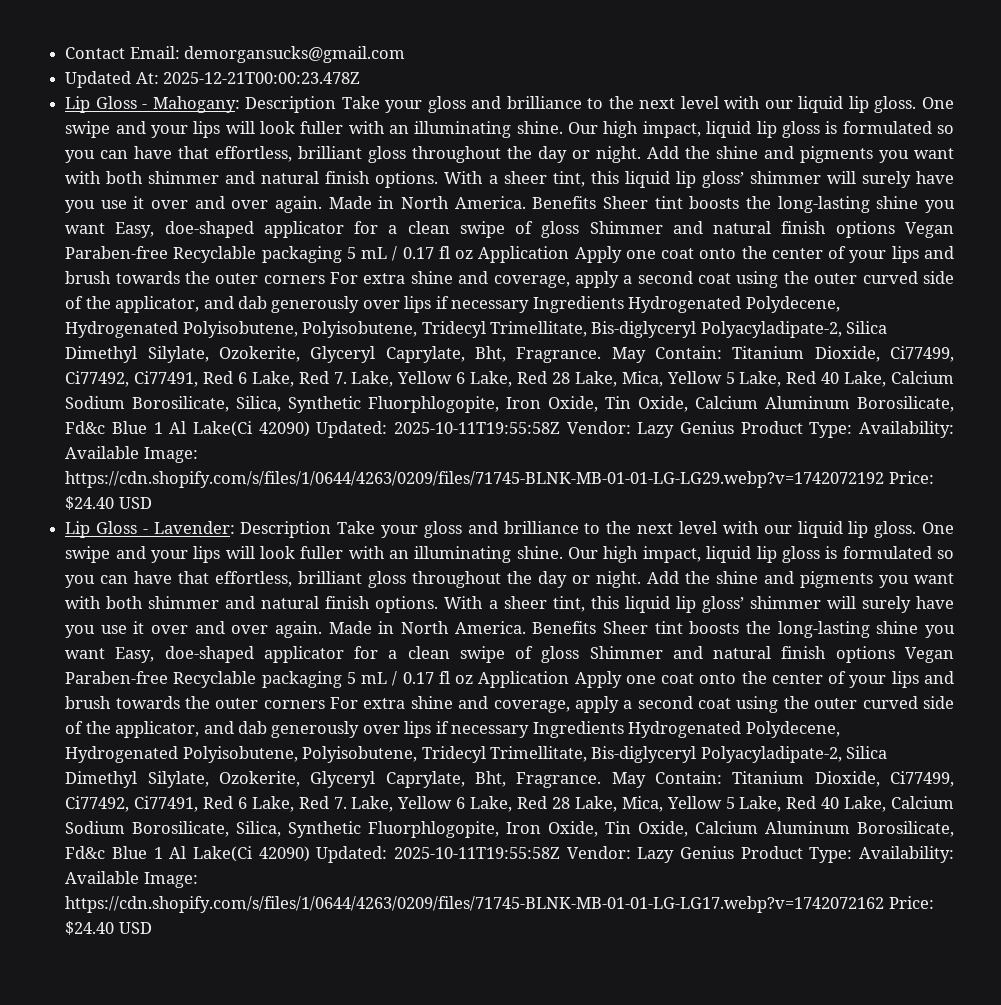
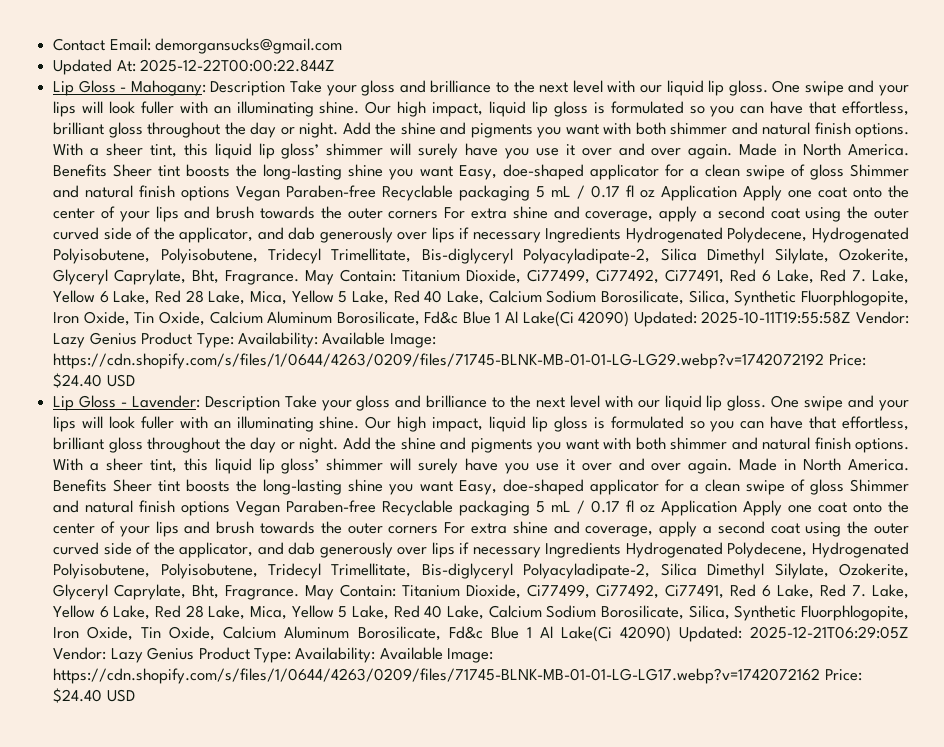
[163,72,361,84] 2025-12-21T00:00:23.478Z -> [140,59,336,72] 2025-12-22T00:00:22.844Z
[393,847,560,859] 2025-10-11T19:55:58Z -> [750,626,910,639] 2025-12-21T06:29:05Z

